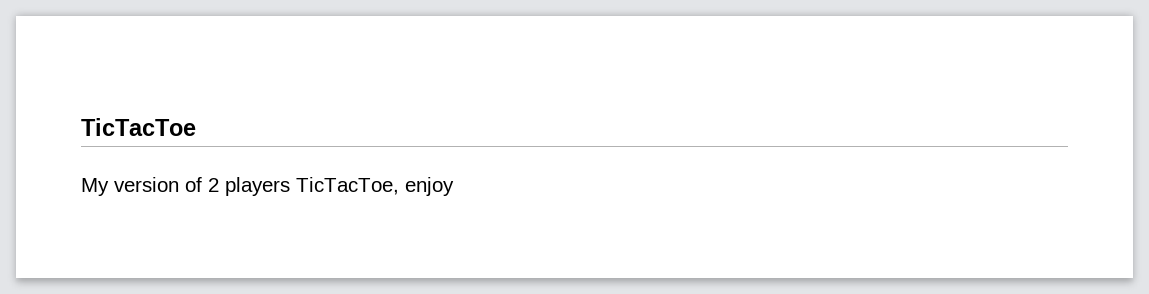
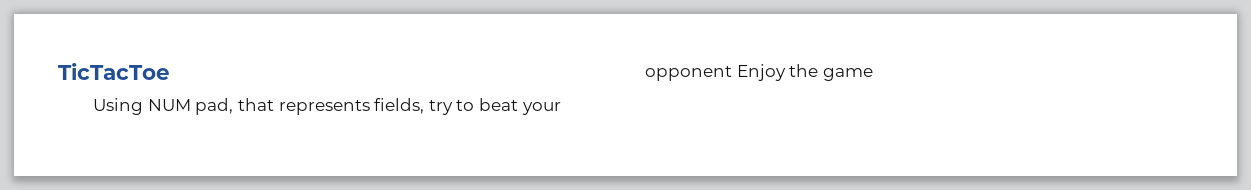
[81,177,454,196] My version of 2 players TicTacToe, enjoy -> [93,98,561,115] [645,64,873,81] Using NUM pad, that represents fields, try to beat your opponent Enjoy the game

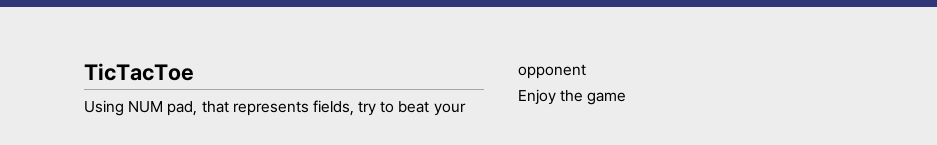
(732, 73) none -> (586, 71) //

